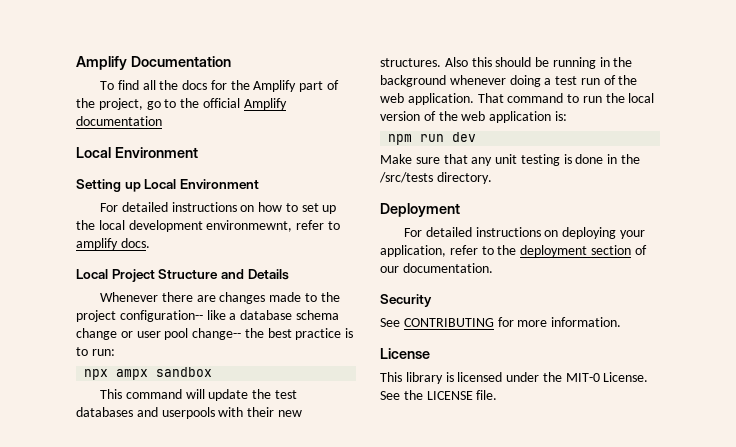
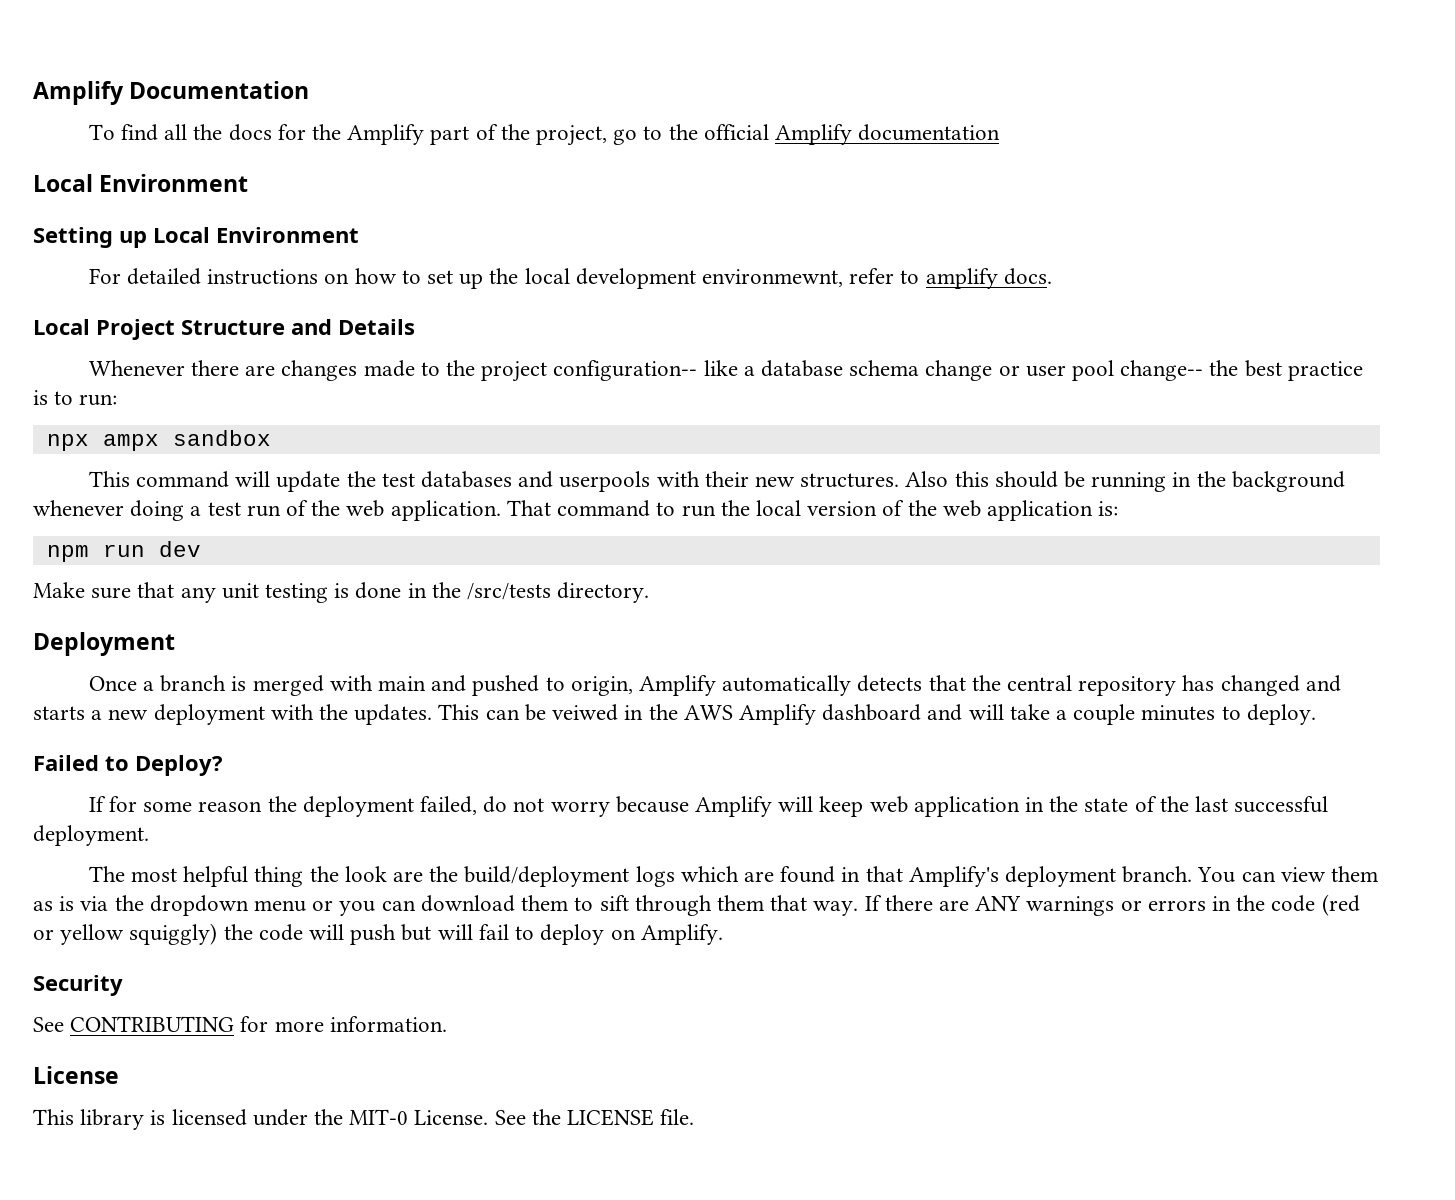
[403,227,645,239] [380,245,647,257] [380,263,493,273] For detailed instructions on deploying your application, refer to the deployment section of our documentation. -> [88,675,1341,696] [33,704,1316,725] [33,755,223,776] [88,796,1329,817] [33,825,149,846] [88,866,1379,887] [33,894,1360,916] [33,923,723,945] Once a branch is merged with main and pushed to origin, Amplify automatically detects that the central repository has changed and starts a new deployment with the updates. This can be veiwed in the AWS Amplify dashboard and will take a couple minutes to deploy. // Failed to Deploy? // If for some reason the deployment failed, do not worry because Amplify will keep web application in the state of the last successful deployment. // The most helpful thing the look are the build/deployment logs which are found in that Amplify's deployment branch. You can view them as is via the dropdown menu or you can download them to sift through them that way. If there are ANY warnings or errors in the code (red or yellow squiggly) the code will push but will fail to deploy on Amplify.

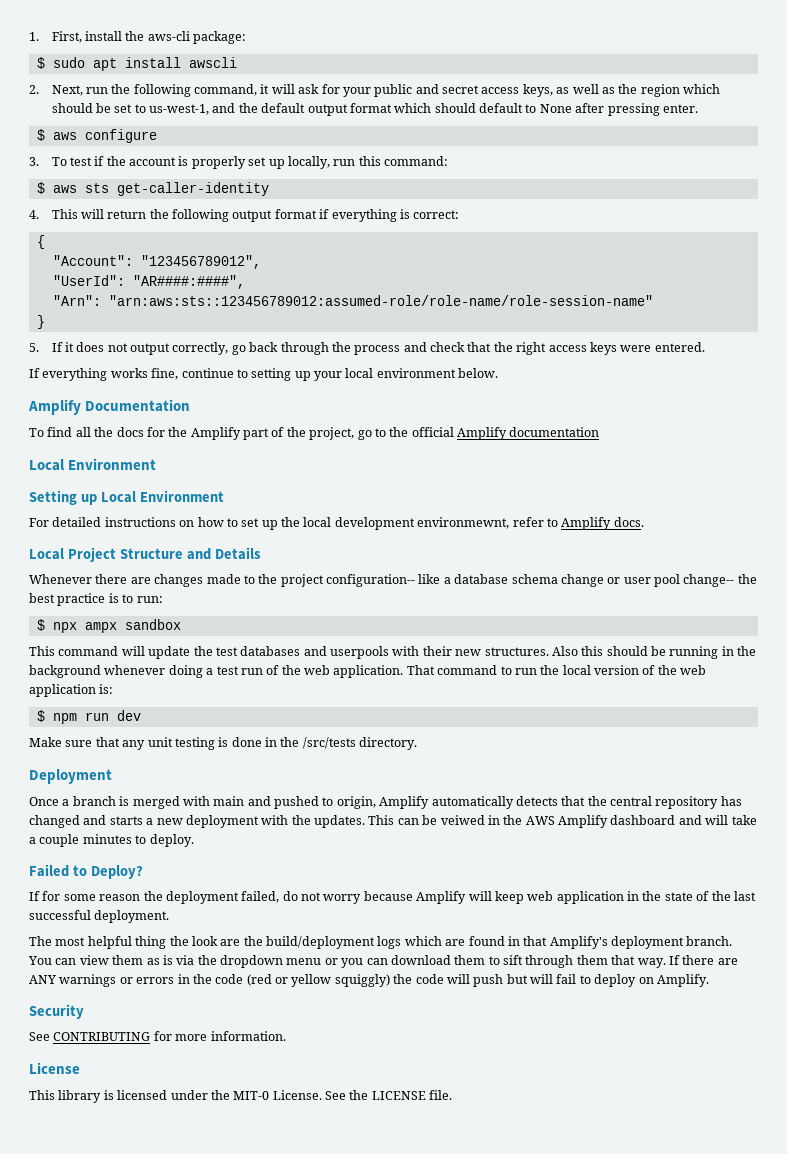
(33, 93) none -> [29,31,247,44] [36,57,237,71] [29,84,721,97] [51,103,698,116] [36,129,157,143] [29,156,449,169] [36,182,269,196] [29,209,460,222] [36,235,45,249] [52,255,261,269] [52,275,245,289] [52,295,653,306] [36,315,45,329] [29,342,705,355] [29,368,499,381] 1. First, install the aws-cli package: // $ sudo apt install awscli // 2. Next, run the following command, it will ask for your public and secret access keys, as well as the region which should be set to us-west-1, and the default output format which should default to None after pressing enter. // $ aws configure // 3. To test if the account is properly set up locally, run this command: // $ aws sts get-caller-identity // 4. This will return the following output format if everything is correct: // { // "Account": "123456789012", // "UserId": "AR####:####", // "Arn": "arn:aws:sts::123456789012:assumed-role/role-name/role-session-name" // } // 5. If it does not output correctly, go back through the process and check that the right access keys were entered. // If everything works fine, continue to setting up your local environment below. //
[925,268,998,289] amplify -> [561,517,612,530] Amplify
(118, 400) none -> [36,619,45,631] $
(1119, 508) none -> [36,710,45,722] $

